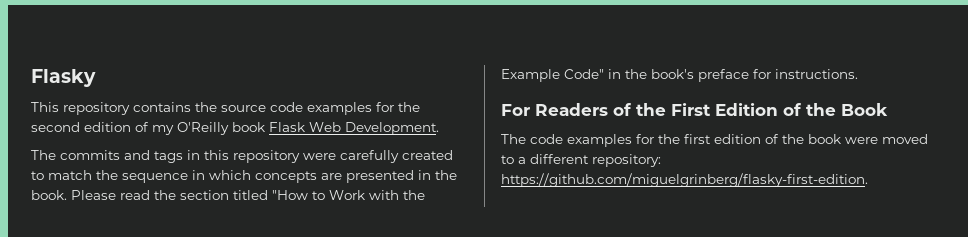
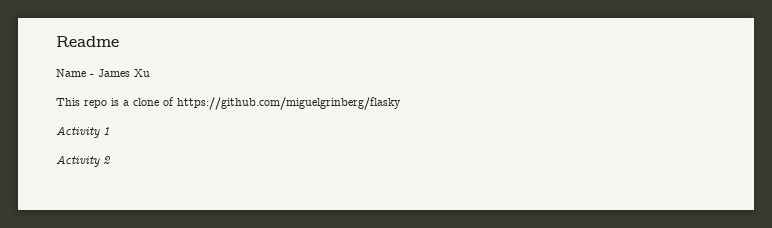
[31,69,96,87] [31,102,420,115] [31,122,439,135] [31,150,453,163] [31,170,457,183] [31,190,425,200] [501,69,858,82] [501,103,888,116] [501,134,928,147] [501,154,661,167] [501,173,868,187] Flasky // This repository contains the source code examples for the second edition of my O'Reilly book Flask Web Development. // The commits and tags in this repository were carefully created to match the sequence in which concepts are presented in the book. Please read the section titled "How to Work with the Example Code" in the book's preface for instructions. // For Readers of the First Edition of the Book // The code examples for the first edition of the book were moved to a different repository: https://github.com/miguelgrinberg/flasky-first-edition. -> [56,36,119,47] [56,69,150,77] [56,97,401,110] [56,126,110,138] [56,155,111,167] Readme // Name - James Xu // This repo is a clone of https://github.com/miguelgrinberg/flasky // Activity 1 // Activity 2

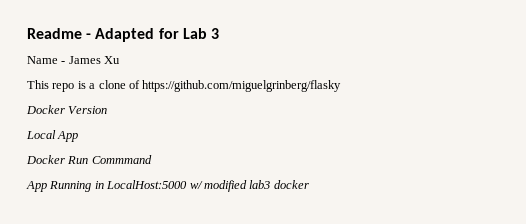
(119, 41) none -> [86,28,219,42] - Adapted for Lab 3
[56,126,110,138] [56,155,111,167] Activity 1 // Activity 2 -> [26,105,108,114] [26,130,79,142] [26,155,152,164] [26,180,309,192] Docker Version // Local App // Docker Run Commmand // App Running in LocalHost:5000 w/ modified lab3 docker

